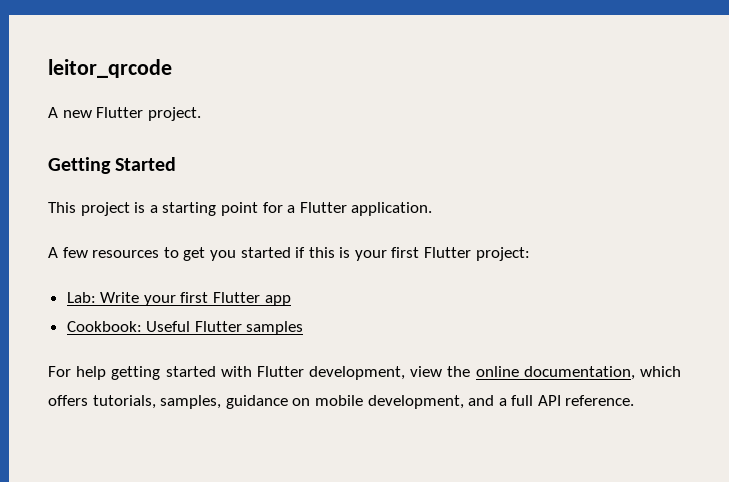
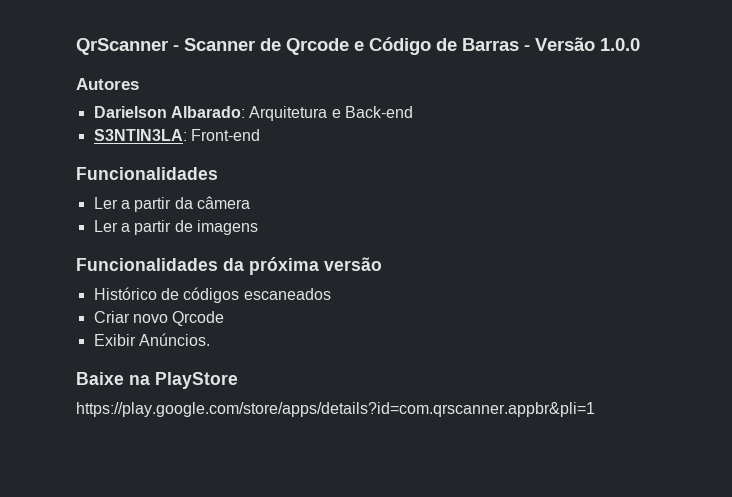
[48,59,172,78] [48,107,201,121] [48,157,177,174] [48,202,433,216] [48,247,530,261] [66,292,291,306] [66,321,304,335] [48,366,681,380] [48,395,635,409] leitor_qrcode // A new Flutter project. // Getting Started // This project is a starting point for a Flutter application. // A few resources to get you started if this is your first Flutter project: // Lab: Write your first Flutter app // Cookbook: Useful Flutter samples // For help getting started with Flutter development, view the online documentation, which offers tutorials, samples, guidance on mobile development, and a full API reference. -> [76,37,640,55] [76,78,139,90] [93,106,413,121] [93,129,260,141] [76,167,218,180] [93,196,250,212] [93,220,258,235] [76,257,382,275] [93,287,331,303] [93,311,225,326] [93,333,210,346] [76,372,238,389] [76,402,595,417] QrScanner - Scanner de Qrcode e Código de Barras - Versão 1.0.0 // Autores // Darielson Albarado: Arquitetura e Back-end // S3NTIN3LA: Front-end // Funcionalidades // Ler a partir da câmera // Ler a partir de imagens // Funcionalidades da próxima versão // Histórico de códigos escaneados // Criar novo Qrcode // Exibir Anúncios. // Baixe na PlayStore // https://play.google.com/store/apps/details?id=com.qrscanner.appbr&pli=1

